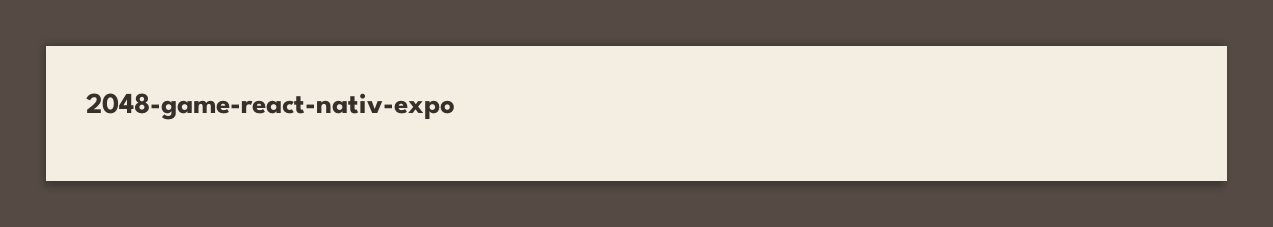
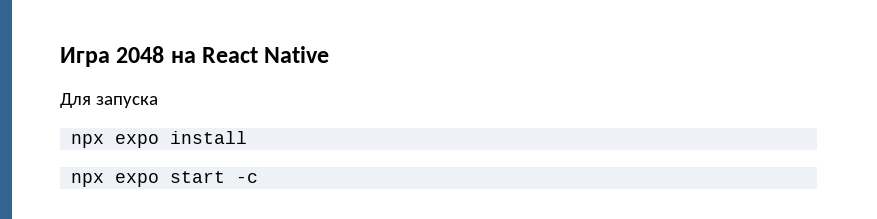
[86,93,455,120] 2048-game-react-nativ-expo -> [60,46,330,67] [60,93,158,108] [71,131,248,148] [71,171,259,187] Игра 2048 на React Native // Для запуска // npx expo install // npx expo start -c

